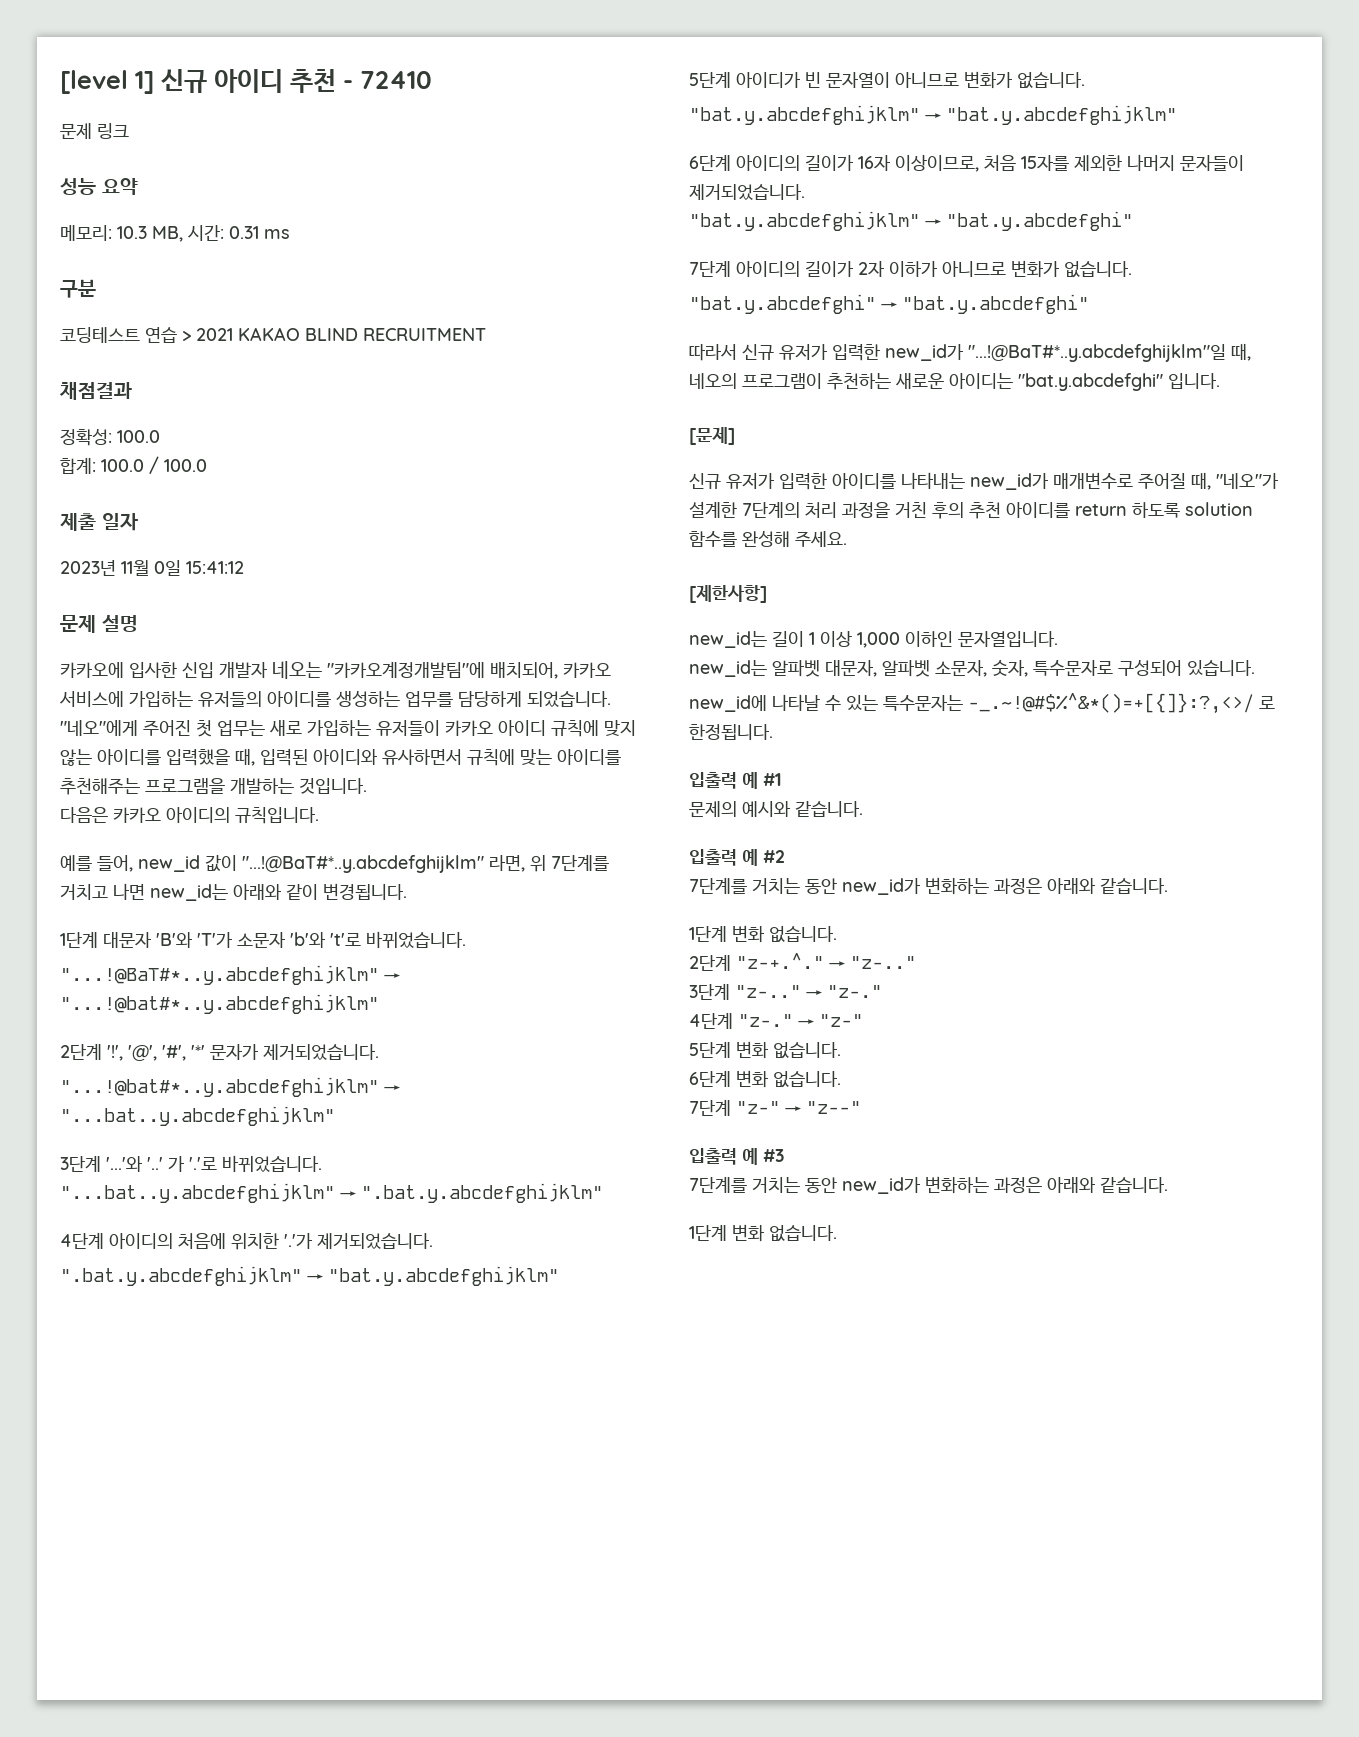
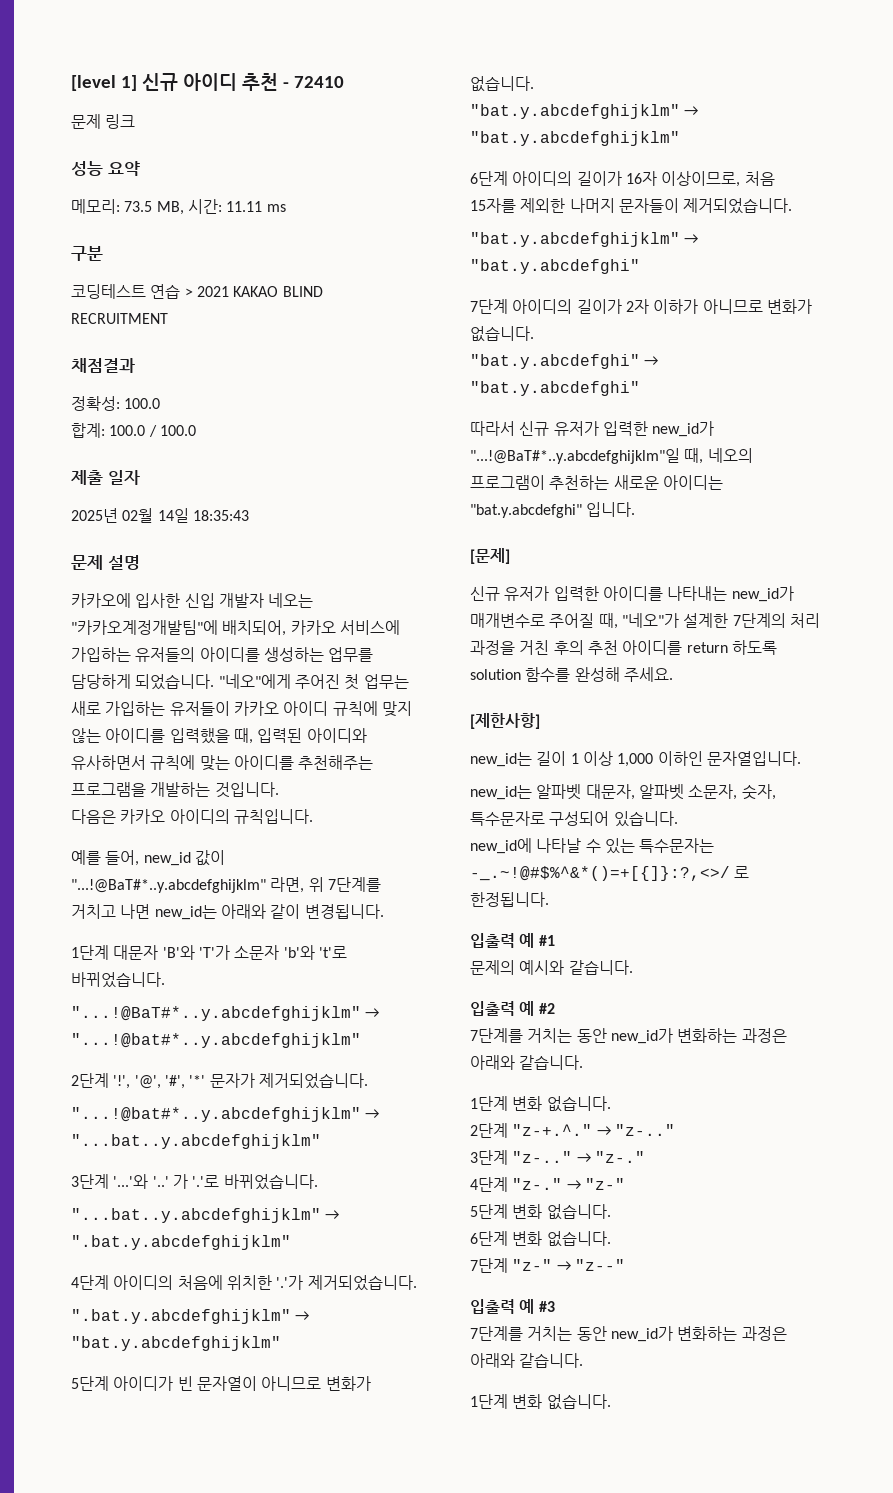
[117,226,147,239] 10.3 -> [124,201,153,212] 73.5
[229,226,259,239] 0.31 -> [226,201,263,212] 11.11
[60,560,244,576] 2023년 11월 0일 15:41:12 -> [71,508,249,523] 2025년 02월 14일 18:35:43

